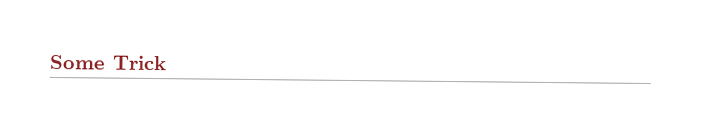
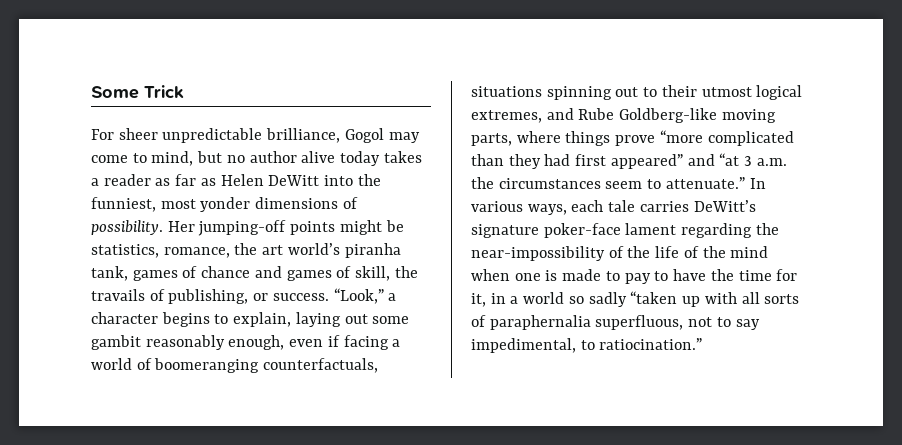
(167, 63) none -> [91,128,420,143] [91,151,422,166] [91,174,381,186] [91,197,358,212] [91,220,404,236] [91,243,401,258] [91,266,418,281] [91,288,397,304] [91,312,410,327] [91,335,401,350] [91,358,379,373] [471,85,803,100] [471,108,776,123] [471,130,794,146] [471,153,787,169] [471,177,766,189] [471,200,756,215] [471,223,779,238] [471,246,769,261] [471,269,798,284] [471,291,800,307] [471,315,760,330] [471,338,703,353] // For sheer unpredictable brilliance, Gogol may come to mind, but no author alive today takes a reader as far as Helen DeWitt into the funniest, most yonder dimensions of possibility. Her jumping-off points might be statistics, romance, the art world’s piranha tank, games of chance and games of skill, the travails of publishing, or success. “Look,” a character begins to explain, laying out some gambit reasonably enough, even if facing a world of boomeranging counterfactuals, situations spinning out to their utmost logical extremes, and Rube Goldberg-like moving parts, where things prove “more complicated than they had first appeared” and “at 3 a.m. the circumstances seem to attenuate.” In various ways, each tale carries DeWitt’s signature poker-face lament regarding the near-impossibility of the life of the mind when one is made to pay to have the time for it, in a world so sadly “taken up with all sorts of paraphernalia superfluous, not to say impedimental, to ratiocination.”

